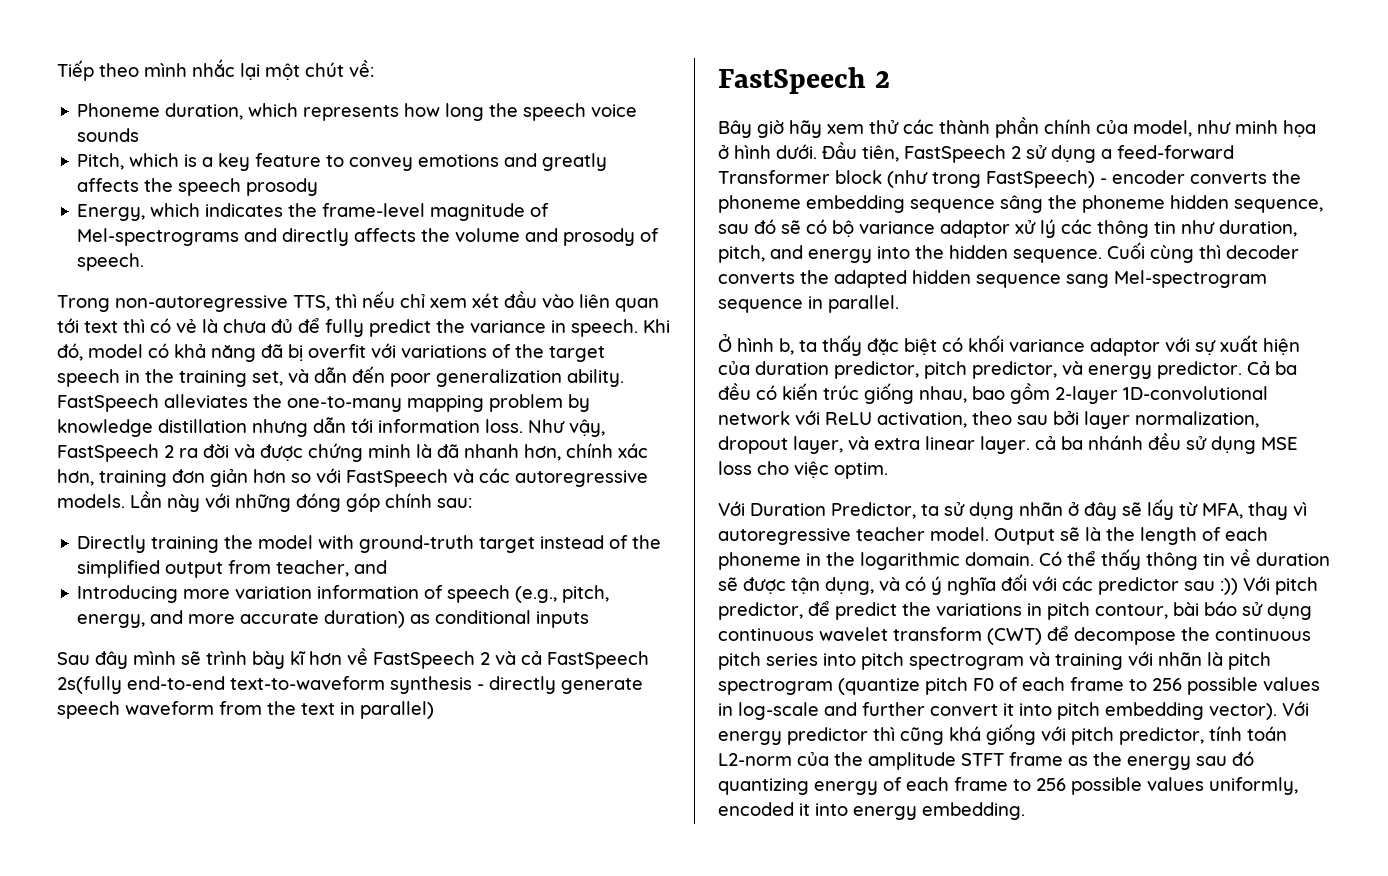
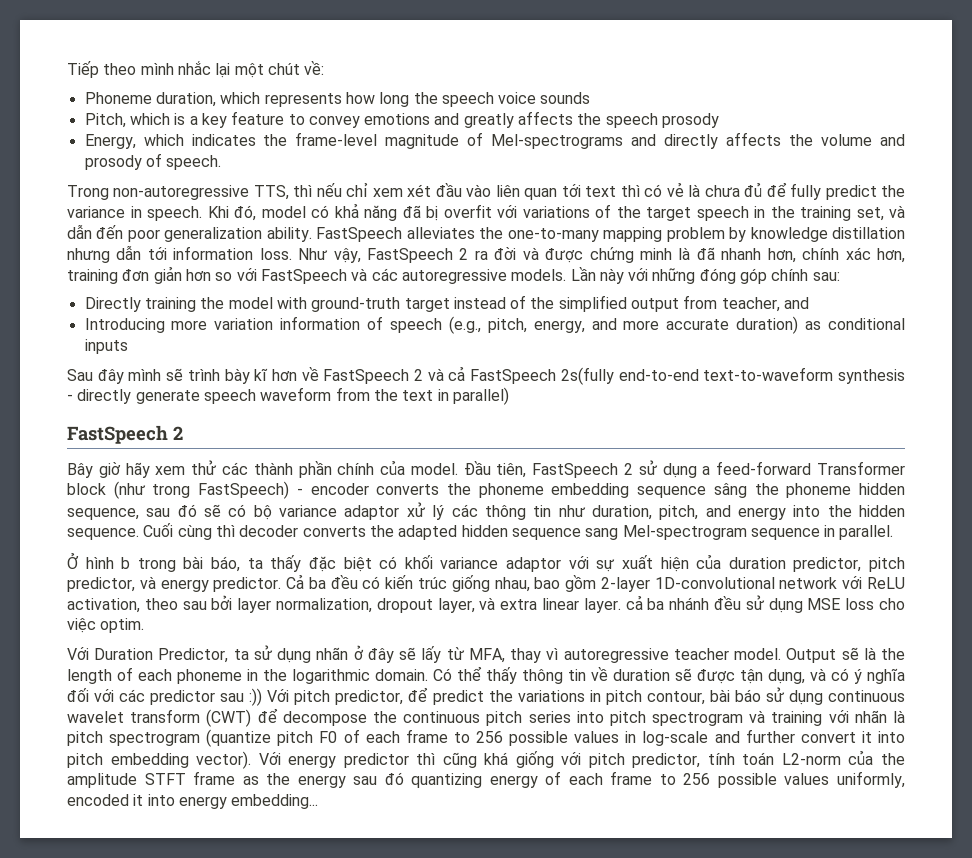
[1133,120,1316,137] [718,144,817,159] model, như minh họa ở hình dưới. -> [410,463,458,475] model.
[779,338,794,355] b, -> [121,556,241,572] b trong bài báo,
[922,802,1025,820] embedding. -> [231,794,319,809] embedding...

